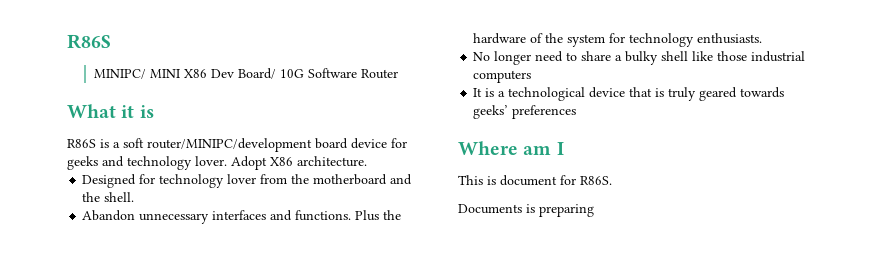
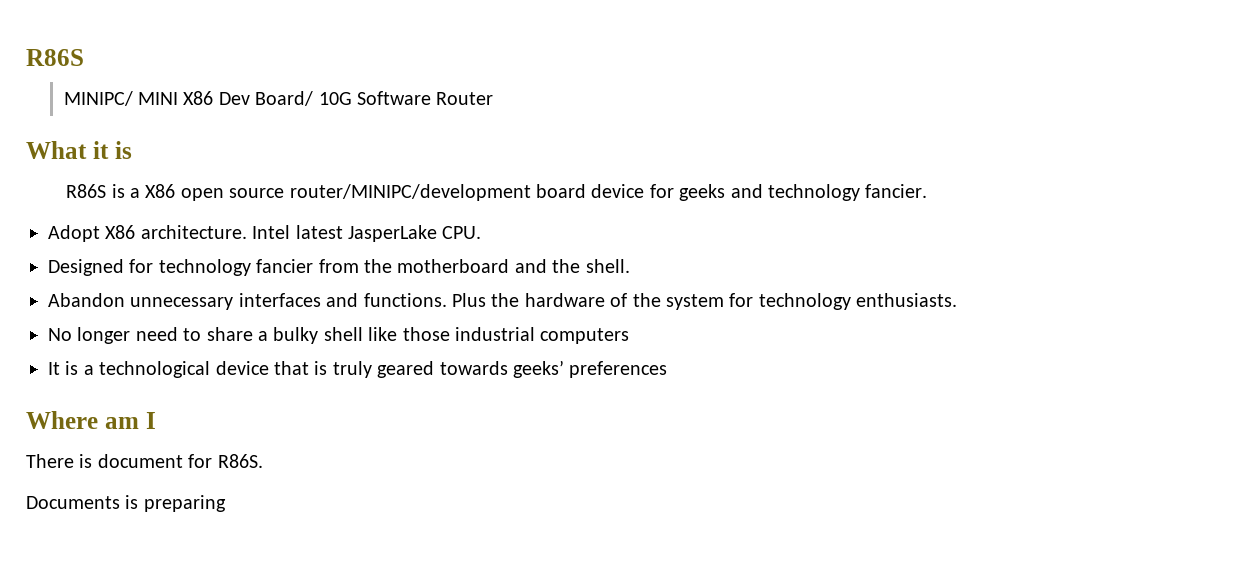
[123,138,144,148] soft -> [145,184,285,201] X86 open source
[195,156,227,166] lover. -> [865,184,928,198] fancier. //
(367, 161) none -> [252,225,482,242] Intel latest JasperLake CPU.
[227,174,257,184] lover -> [256,259,314,273] fancier
[458,175,483,185] This -> [26,454,74,468] There

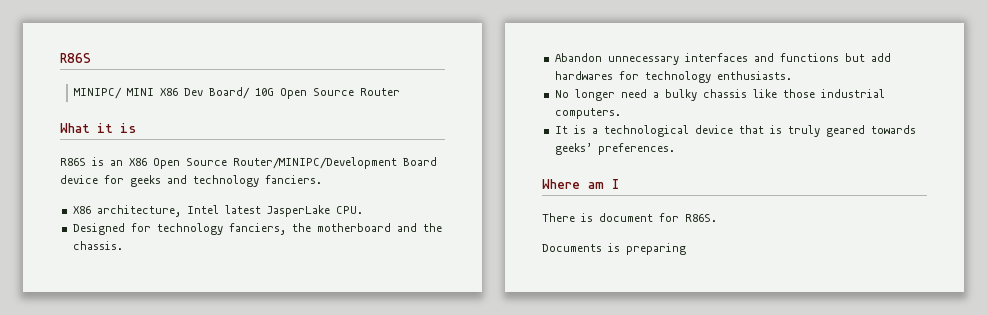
[356,91,431,105] Software -> [280,88,355,99] Open Source
[129,184,586,201] a X86 open source router/MINIPC/development board -> [110,157,437,169] an X86 Open Source Router/MINIPC/Development Board
[865,184,928,198] [48,225,247,242] fancier. // Adopt X86 architecture. -> [265,175,322,184] [72,205,181,217] fanciers. // X86 architecture,
[256,259,359,273] fancier from -> [228,223,286,235] fanciers,
[585,259,630,273] shell. -> [72,241,123,250] chassis.
[363,293,724,310] functions. Plus the hardware of the system -> [779,53,891,62] [554,71,613,80] functions but add hardwares
[183,327,253,341] to share -> (647, 93) none
[323,327,363,341] shell -> [702,89,747,98] chassis
[540,328,630,344] computers -> [554,108,621,119] computers.
[569,361,668,378] preferences -> [597,143,675,155] preferences.

